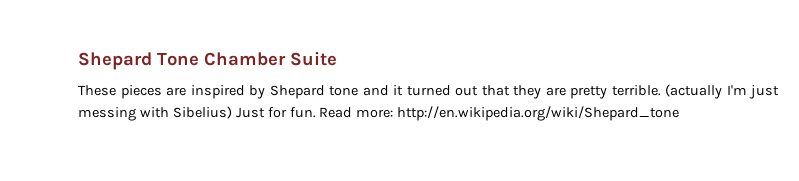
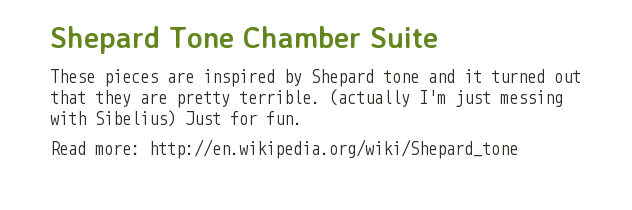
(316, 112) none -> (302, 118) //

